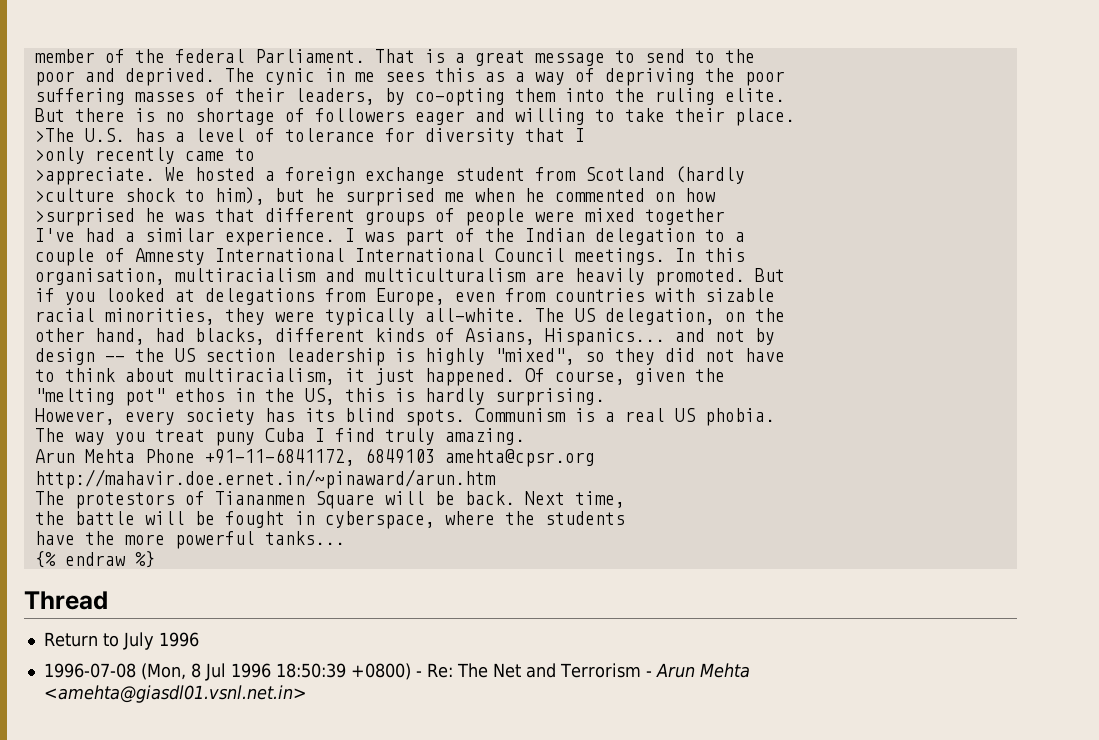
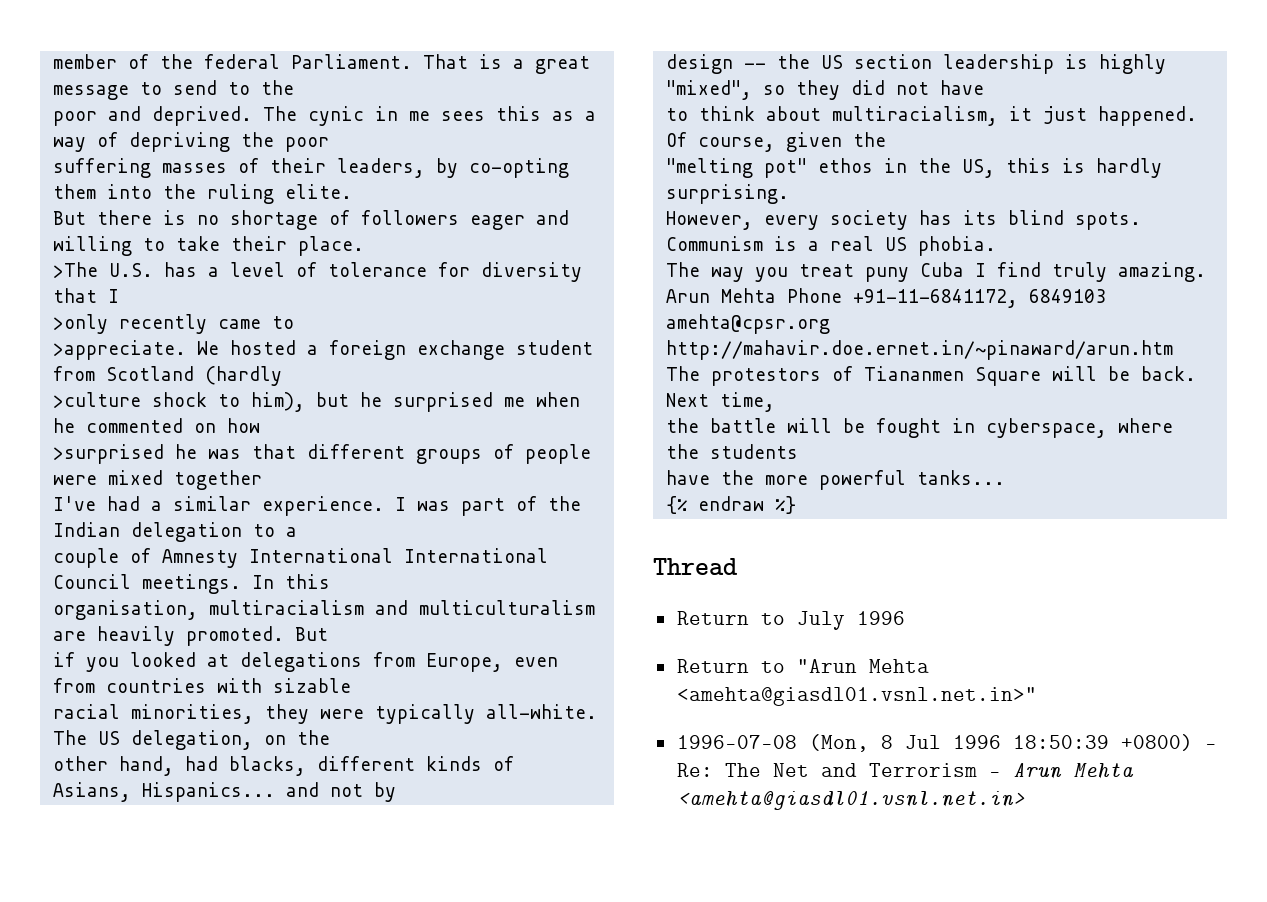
(199, 639) none -> [676,659,929,673] [676,687,1037,706] // Return to "Arun Mehta <amehta@giasdl01.vsnl.net.in>"

